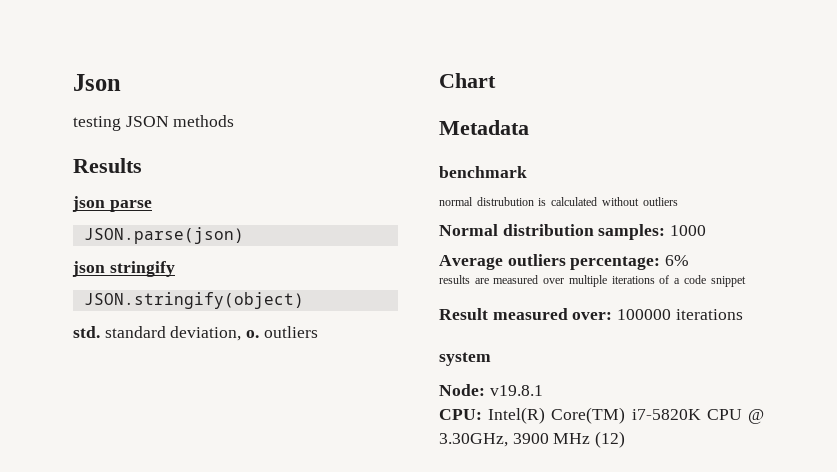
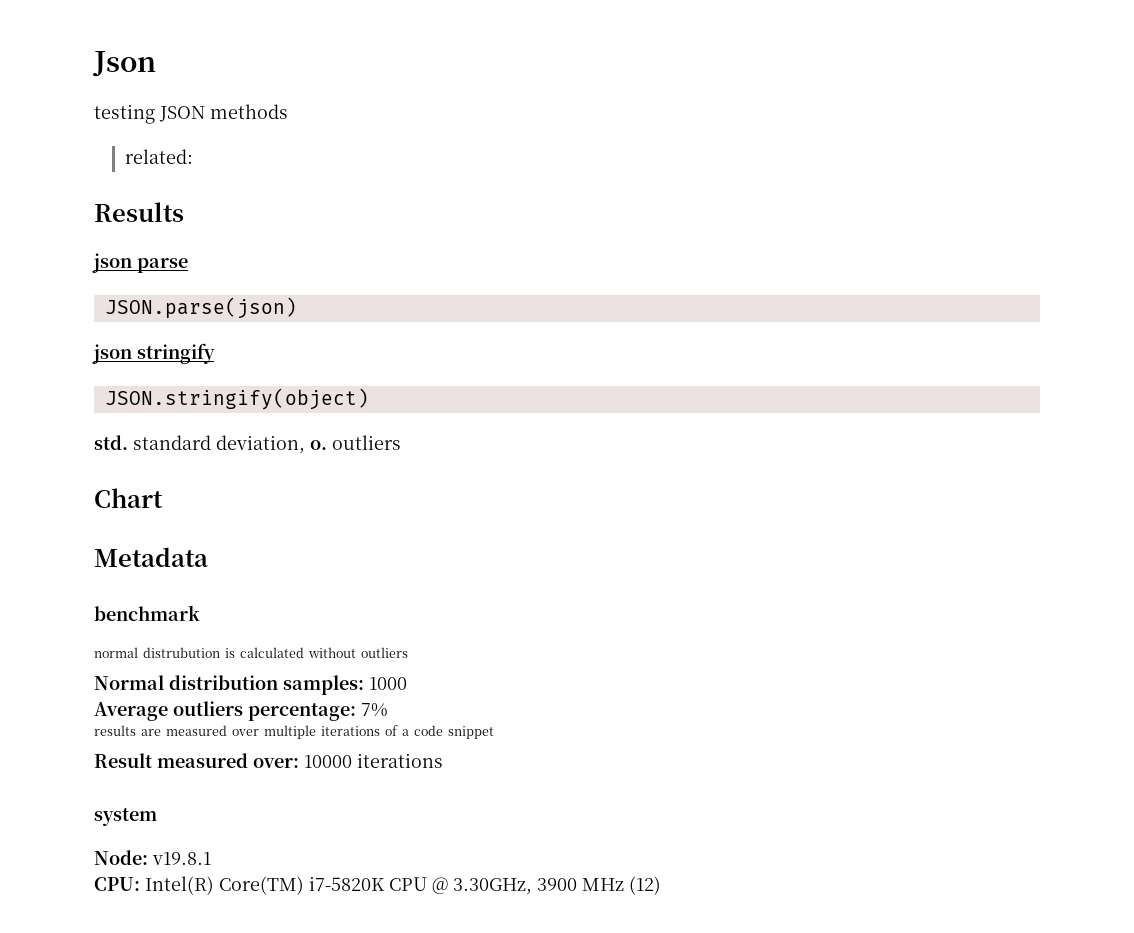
(235, 121) none -> [124,149,193,164] // related:
[665,255,690,266] 6% -> [361,703,388,717] 7%
[617,309,672,320] 100000 -> [304,755,352,768] 10000

